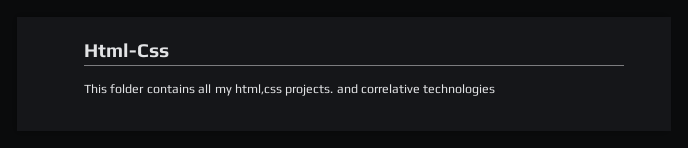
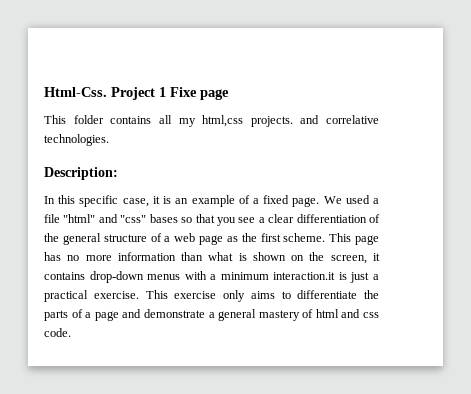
[84,43,169,58] Html-Css -> [44,87,229,100] Html-Css. Project 1 Fixe page
[423,84,496,96] technologies -> [44,134,109,146] [44,167,118,180] [44,195,380,207] [44,214,380,226] [44,233,379,245] [44,252,380,264] [44,271,379,283] [44,290,379,302] [44,309,379,321] [44,328,71,337] technologies. // Description: // In this specific case, it is an example of a fixed page. We used a file "html" and "css" bases so that you see a clear differentiation of the general structure of a web page as the first scheme. This page has no more information than what is shown on the screen, it contains drop-down menus with a minimum interaction.it is just a practical exercise. This exercise only aims to differentiate the parts of a page and demonstrate a general mastery of html and css code.

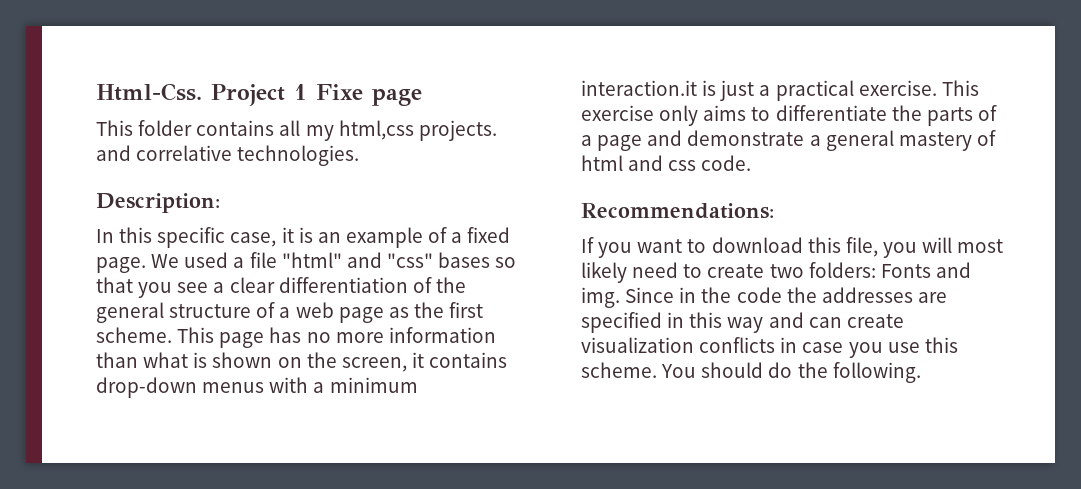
(71, 332) none -> [581,203,774,219] [581,237,1004,258] [581,262,971,283] [581,287,947,308] [581,312,904,333] [581,337,958,358] [581,362,921,383] // Recommendations: // If you want to download this file, you will most likely need to create two folders: Fonts and img. Since in the code the addresses are specified in this way and can create visualization conflicts in case you use this scheme. You should do the following.

